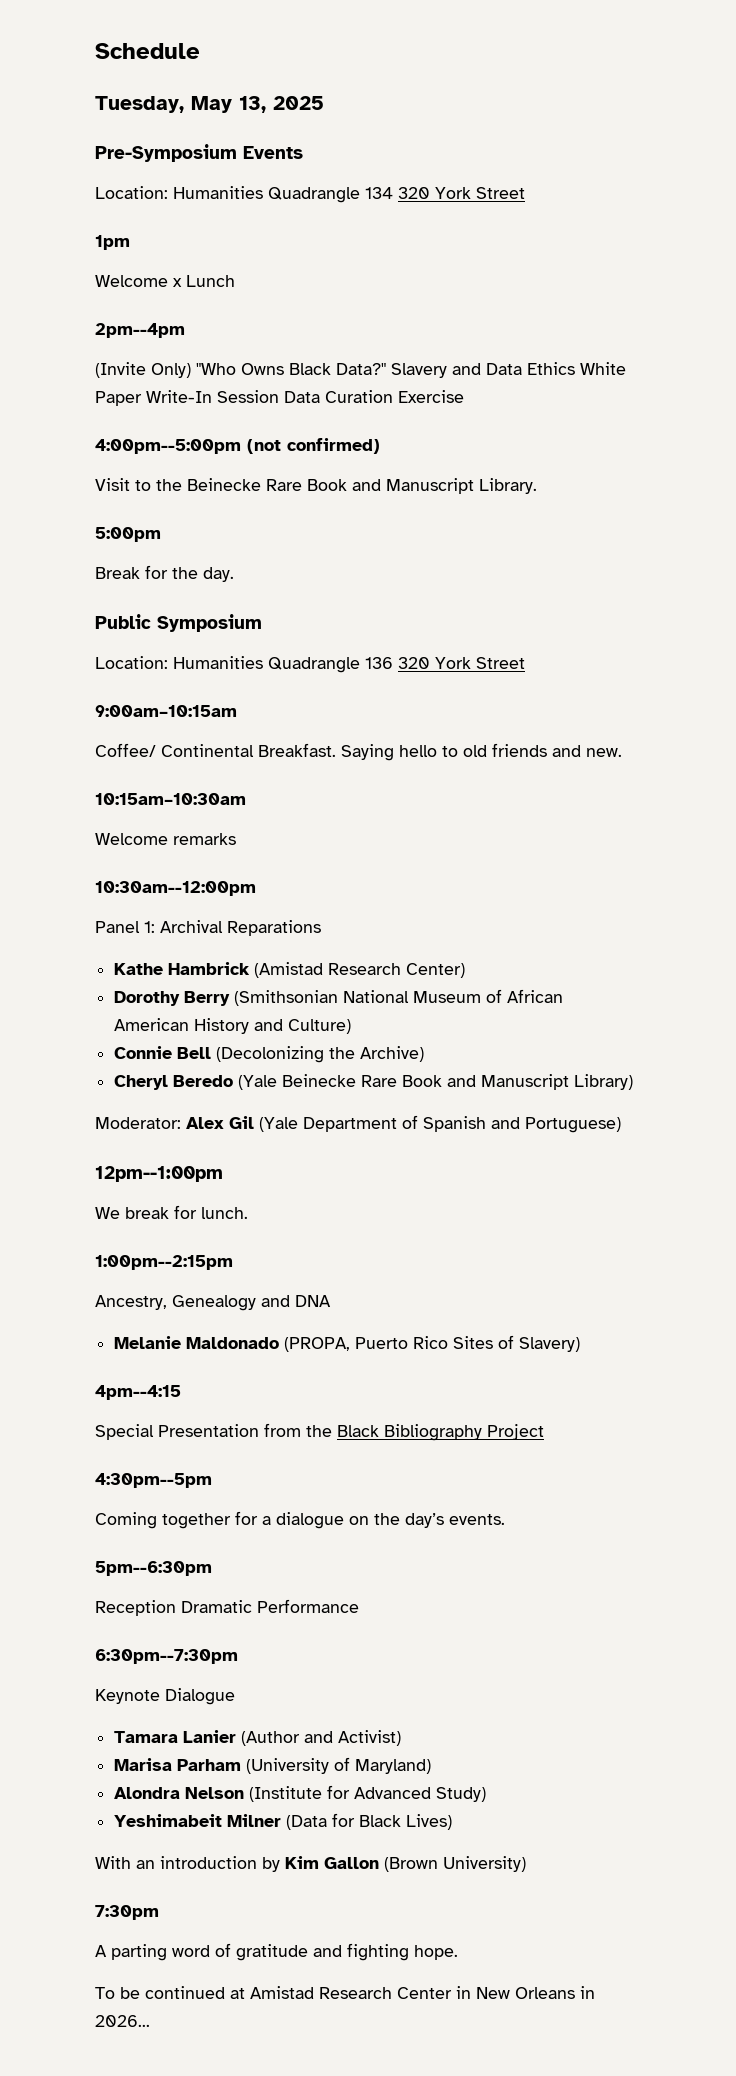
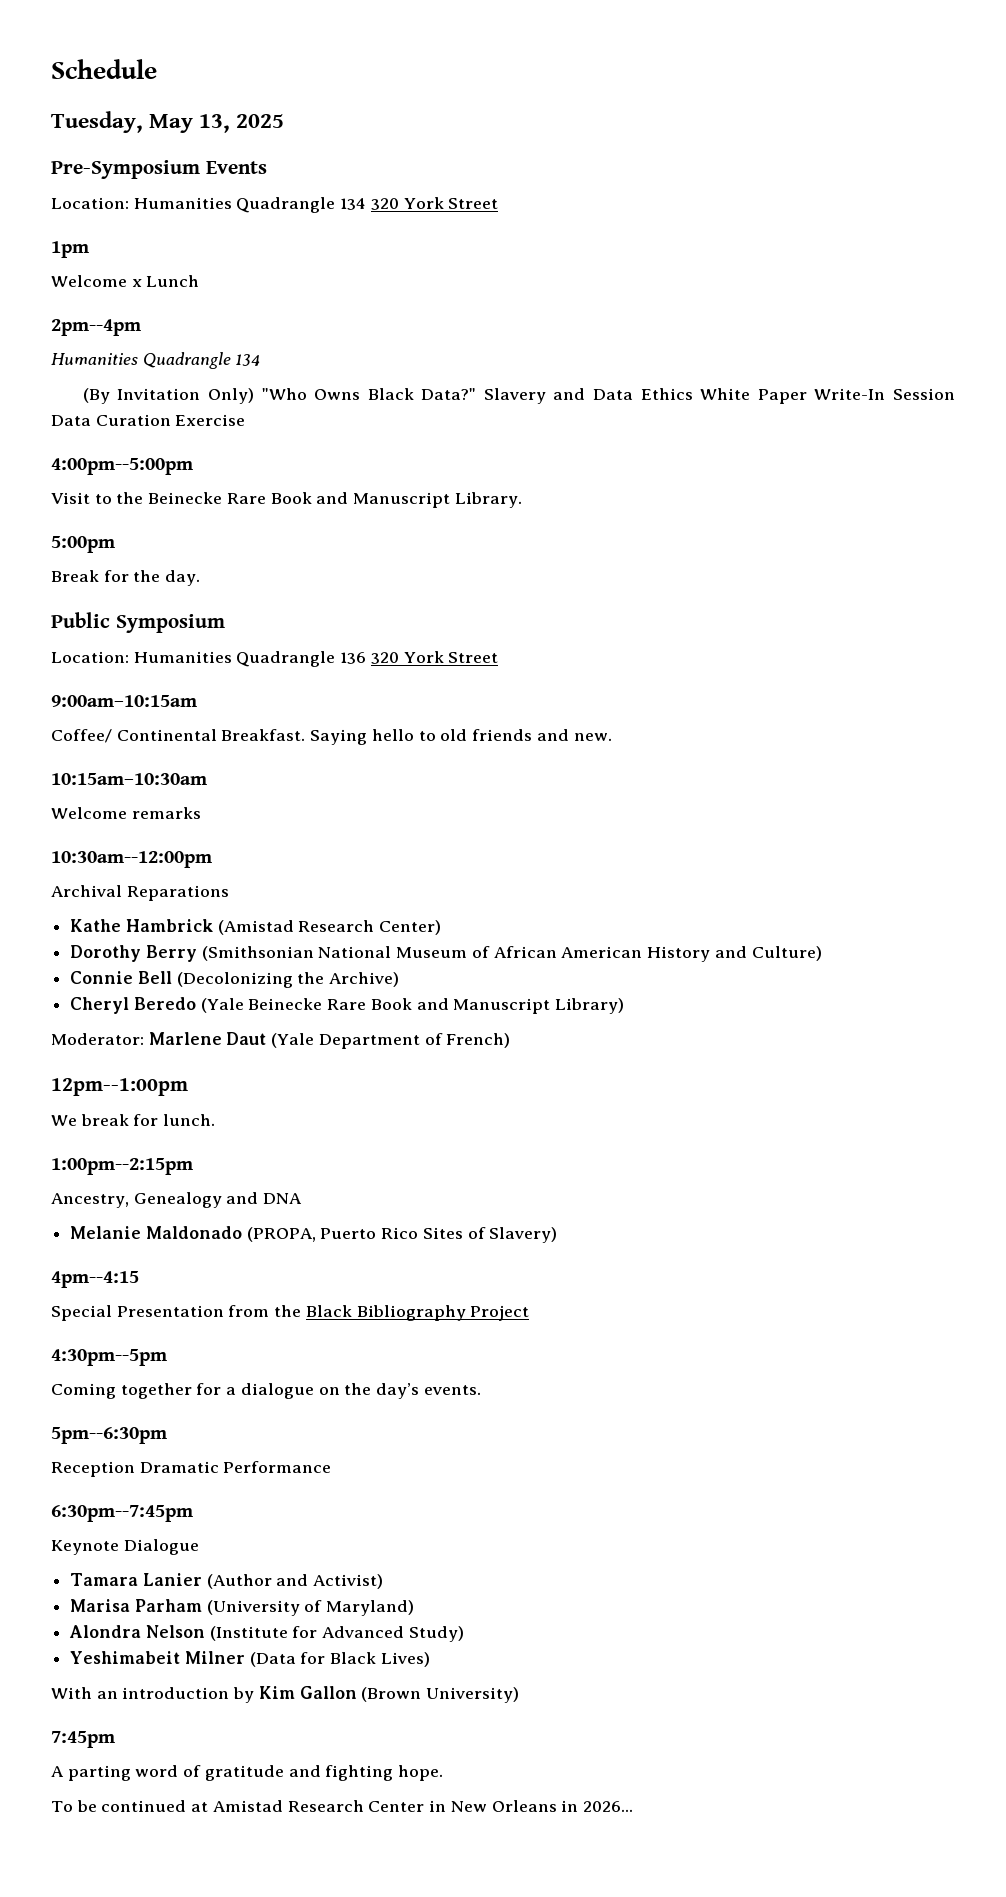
[95,362,146,378] (Invite -> [51,352,261,369] [82,388,201,404] Humanities Quadrangle 134 // (By Invitation
[247,438,380,454] (not confirmed) -> (193, 466) none
[95,921,155,933] Panel 1: -> (212, 859) none
[186,1116,254,1129] Alex Gil -> [148,1032,267,1045] Marlene Daut
[423,1116,621,1133] Spanish and Portuguese) -> [446,1033,511,1048] French)
[95,1649,238,1664] 6:30pm--7:30pm -> [51,1505,193,1522] 6:30pm--7:45pm
[95,1905,159,1920] 7:30pm -> [51,1731,115,1748] 7:45pm

